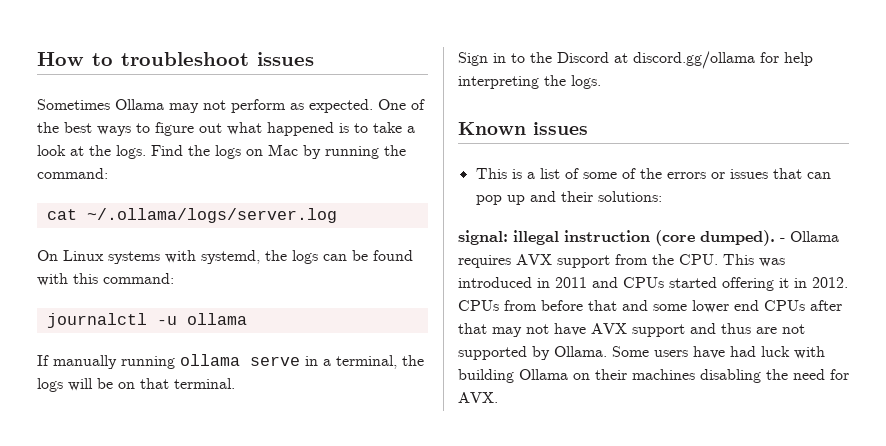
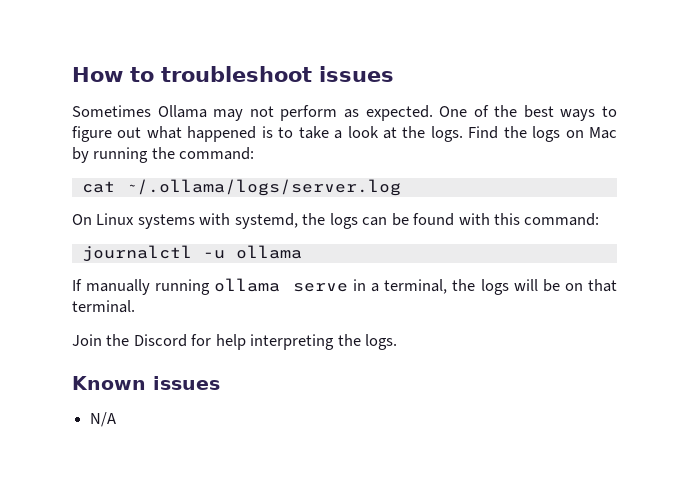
[458,51,755,69] Sign in to the Discord at discord.gg/ollama -> [72,334,187,347] Join the Discord
[475,168,831,179] [475,191,662,205] [458,230,839,246] [458,254,785,268] [458,277,848,291] [458,300,842,313] [458,323,805,337] [458,346,825,360] [458,369,849,383] [458,392,498,403] This is a list of some of the errors or issues that can pop up and their solutions: // signal: illegal instruction (core dumped). - Ollama requires AVX support from the CPU. This was introduced in 2011 and CPUs started offering it in 2012. CPUs from before that and some lower end CPUs after that may not have AVX support and thus are not supported by Ollama. Some users have had luck with building Ollama on their machines disabling the need for AVX. -> [90,412,117,427] N/A

